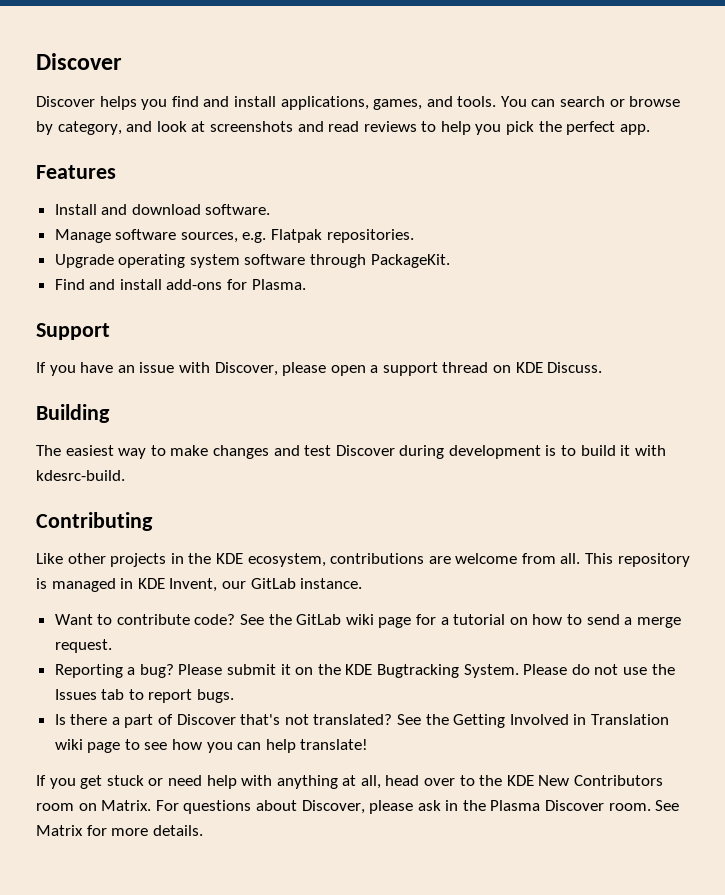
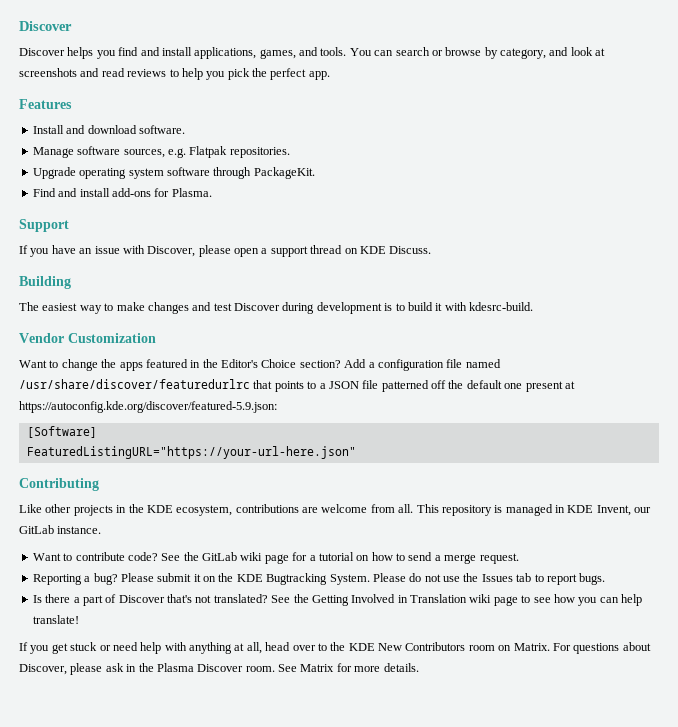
(125, 475) none -> [19,333,156,343] [19,359,501,371] [19,379,575,392] [19,401,277,413] [26,426,97,438] [26,446,356,459] // Vendor Customization // Want to change the apps featured in the Editor's Choice section? Add a configuration file named /usr/share/discover/featuredurlrc that points to a JSON file patterned off the default one present at https://autoconfig.kde.org/discover/featured-5.9.json: // [Software] // FeaturedListingURL="https://your-url-here.json"

